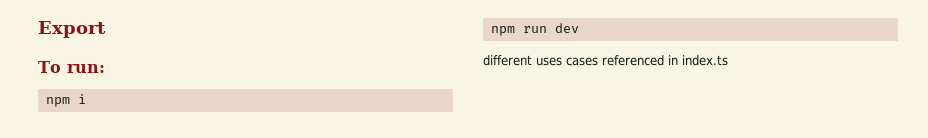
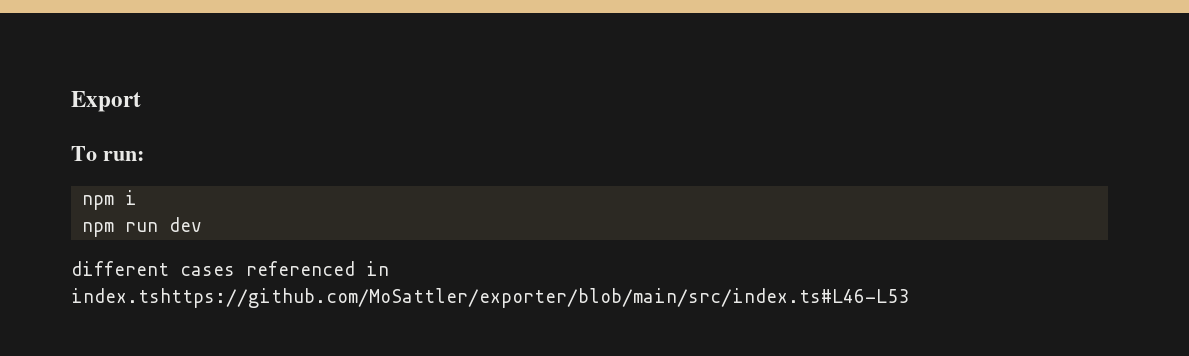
[536,57,562,66] uses -> (169, 268) none
[682,55,728,66] index.ts -> [71,288,909,308] index.tshttps://github.com/MoSattler/exporter/blob/main/src/index.ts#L46-L53

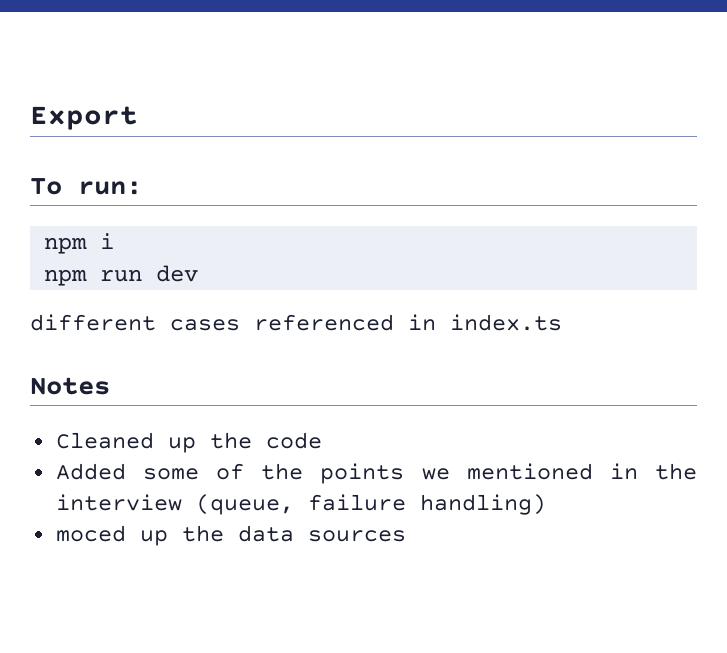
[71,288,909,308] index.tshttps://github.com/MoSattler/exporter/blob/main/src/index.ts#L46-L53 -> [450,314,562,331] [30,377,110,395] [55,432,322,453] [55,463,697,484] [55,494,546,515] [55,525,406,546] index.ts // Notes // Cleaned up the code // Added some of the points we mentioned in the interview (queue, failure handling) // moced up the data sources

